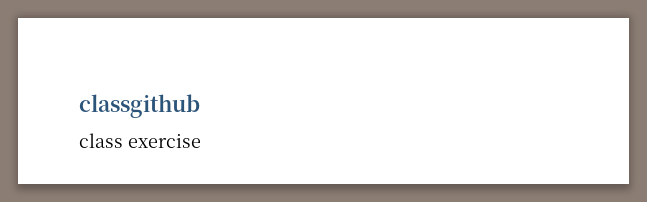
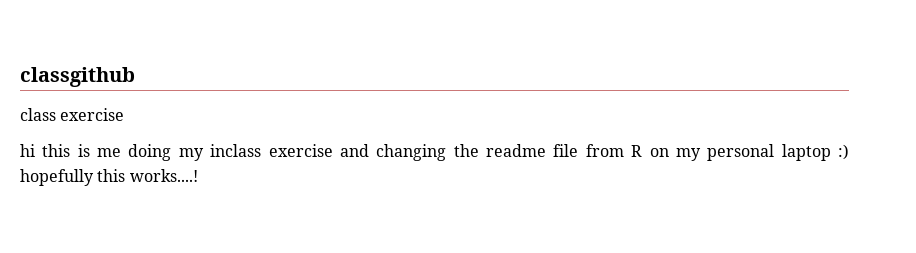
(201, 140) none -> [20,144,849,161] [20,169,198,186] // hi this is me doing my inclass exercise and changing the readme file from R on my personal laptop :) hopefully this works....!

